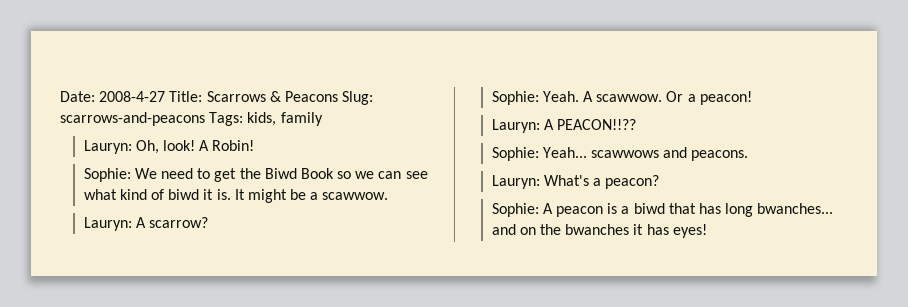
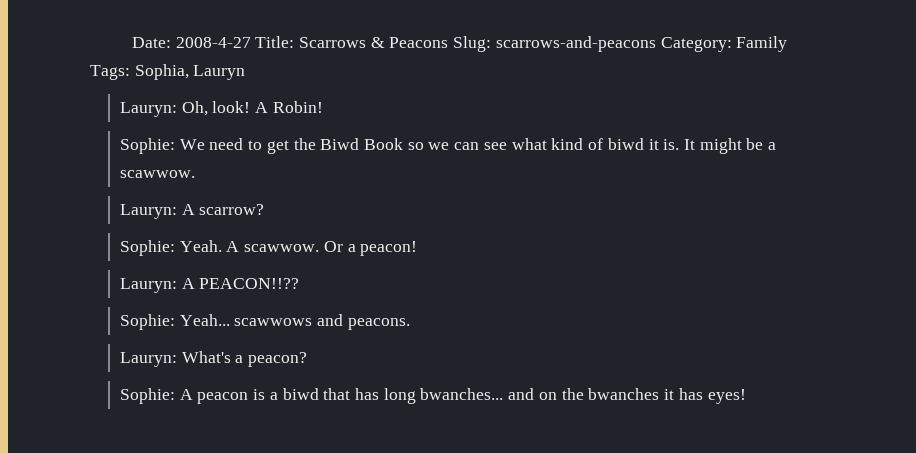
[209,112,323,126] Tags: kids, family -> [660,36,788,52] [90,64,246,80] Category: Family Tags: Sophia, Lauryn

